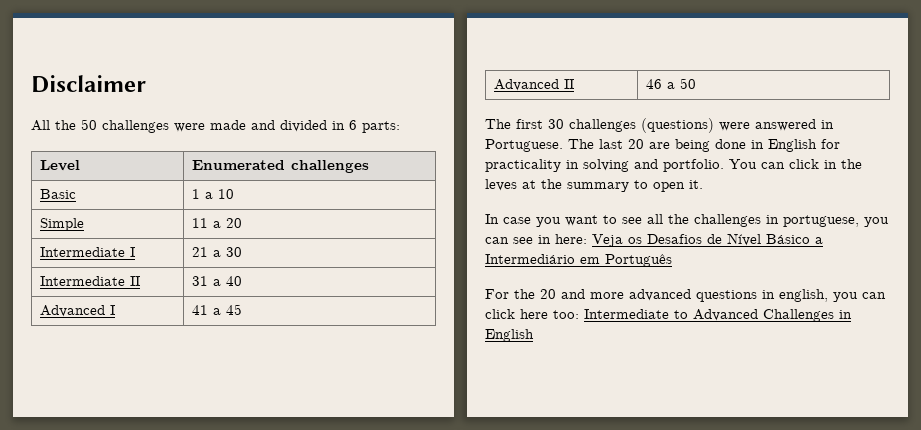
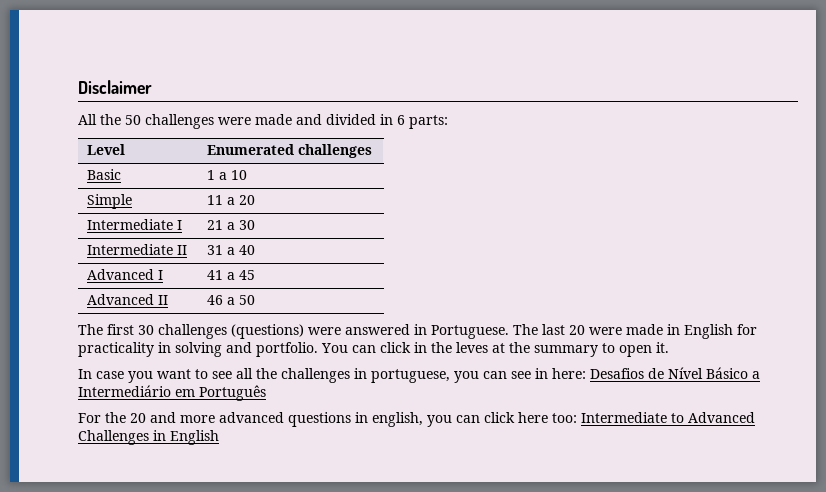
[649,139,746,152] are being done -> [589,324,663,335] were made
[592,234,642,247] Veja os -> (586, 373) none

